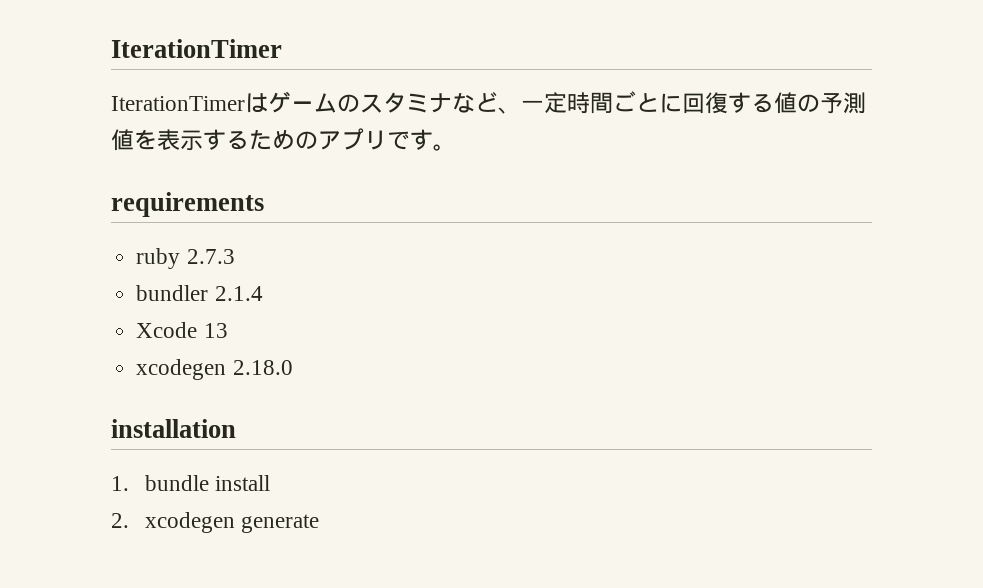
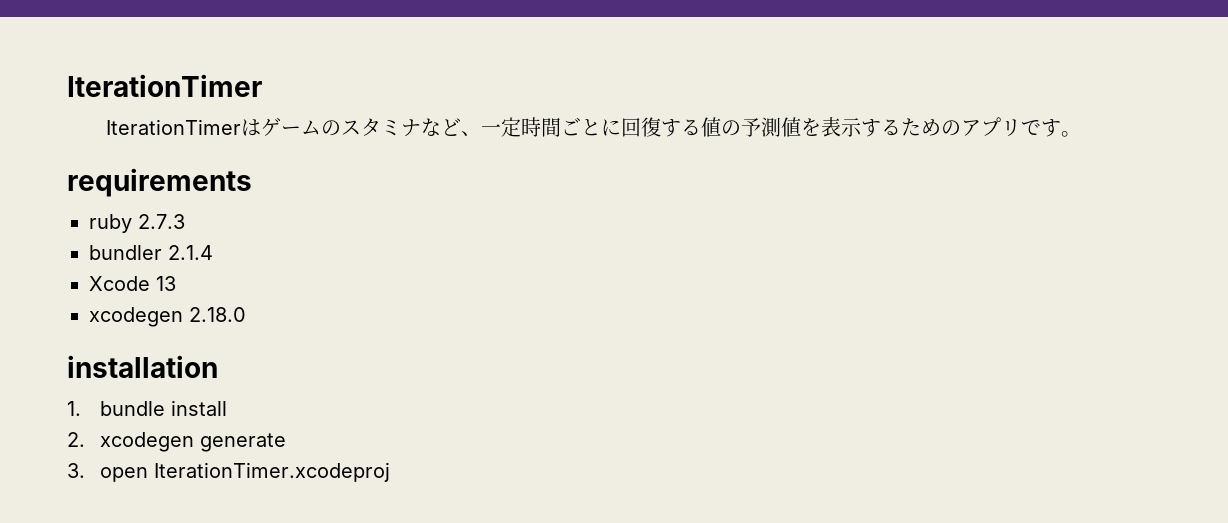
(319, 523) none -> [67,462,391,482] // 3. open IterationTimer.xcodeproj

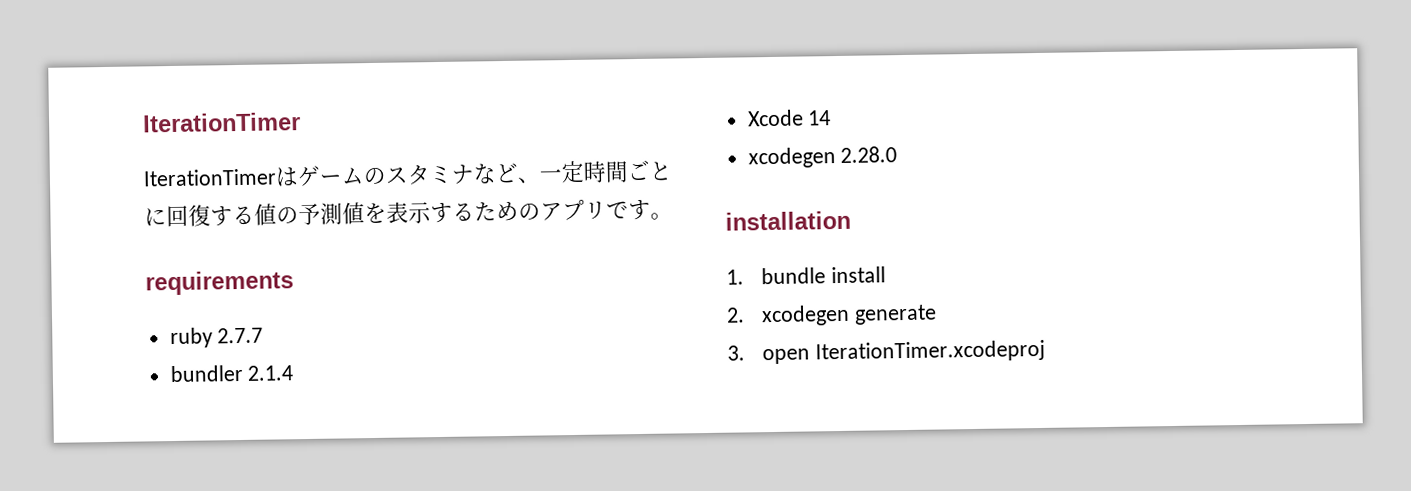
[138,214,185,229] 2.7.3 -> [217,327,264,344] 2.7.7
[156,276,176,291] [89,307,246,327] 13 // xcodegen 2.18.0 -> [807,110,832,126] [747,146,898,169] 14 // xcodegen 2.28.0

